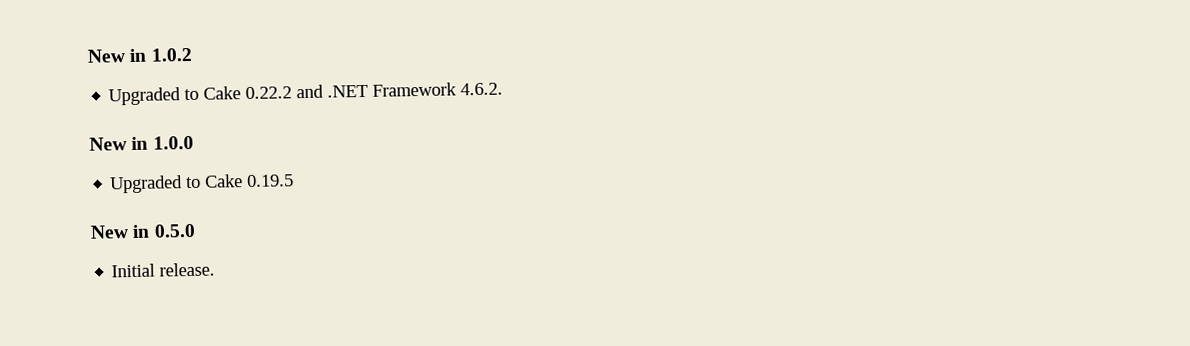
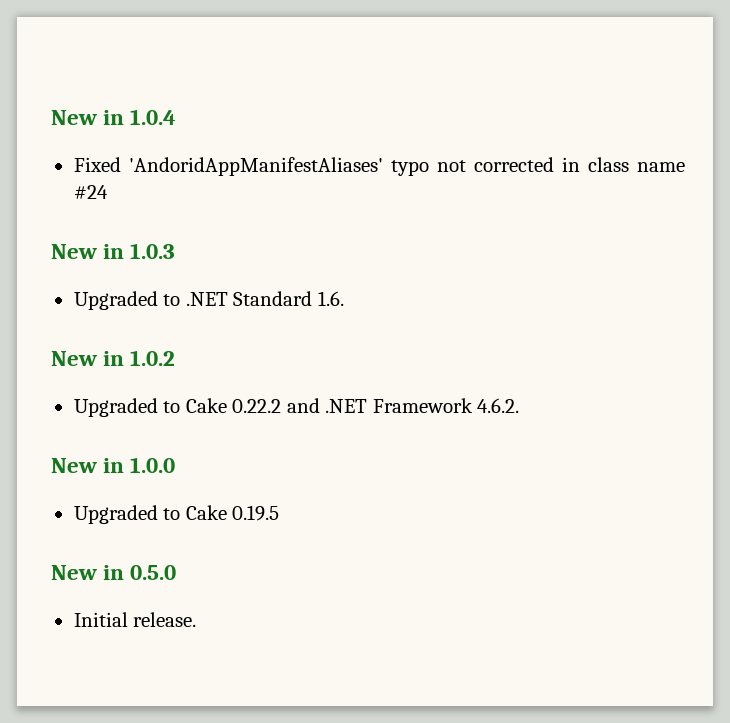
[87,48,148,63] New in -> [51,109,177,125] [73,157,685,176] [73,185,108,199] [51,243,176,259] [73,291,344,310] [51,351,125,366] New in 1.0.4 // Fixed 'AndoridAppManifestAliases' typo not corrected in class name #24 // New in 1.0.3 // Upgraded to .NET Standard 1.6. // New in

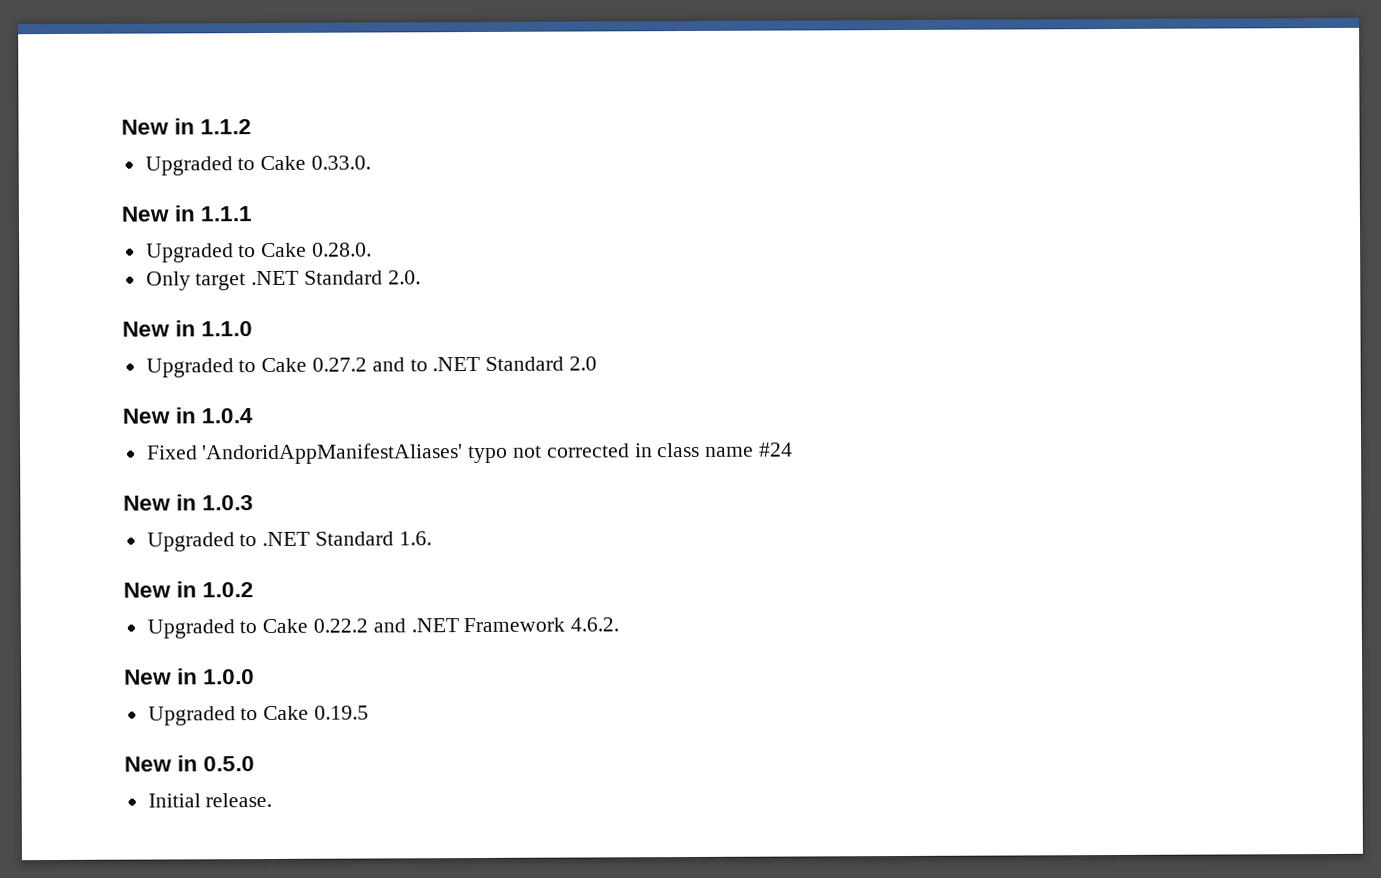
[51,110,125,125] New in -> [121,118,253,135] [144,155,372,176] [121,205,253,222] [145,242,373,263] [145,270,421,291] [122,320,254,337] [145,356,598,378] [122,407,197,424] New in 1.1.2 // Upgraded to Cake 0.33.0. // New in 1.1.1 // Upgraded to Cake 0.28.0. // Only target .NET Standard 2.0. // New in 1.1.0 // Upgraded to Cake 0.27.2 and to .NET Standard 2.0 // New in

